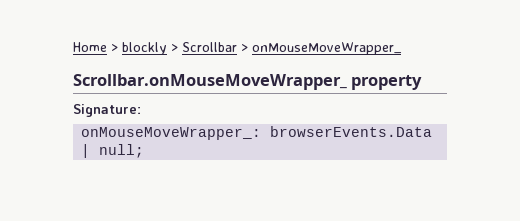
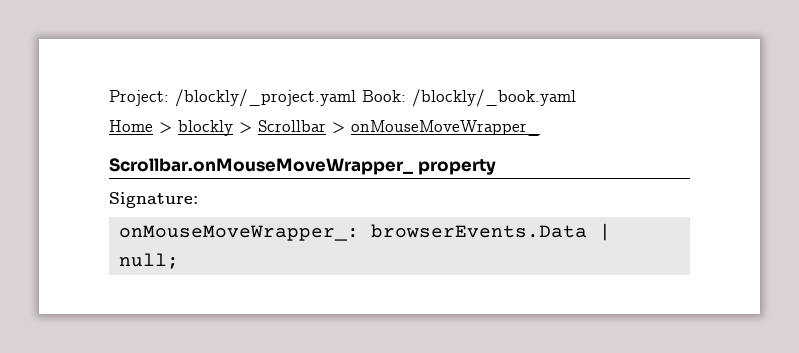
(73, 47) none -> [109,89,576,107] Project: /blockly/_project.yaml Book: /blockly/_book.yaml //

